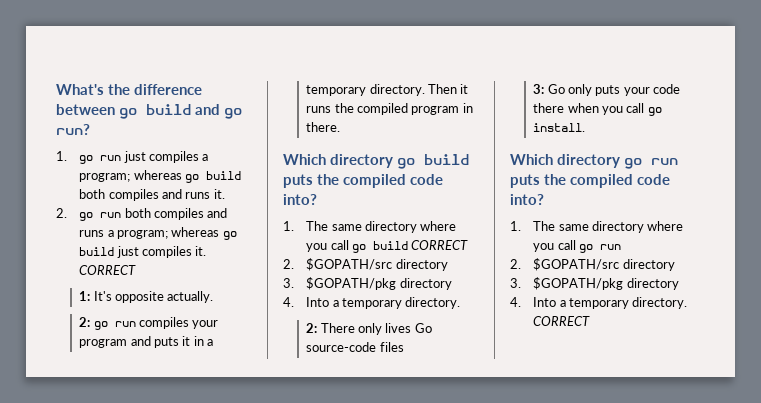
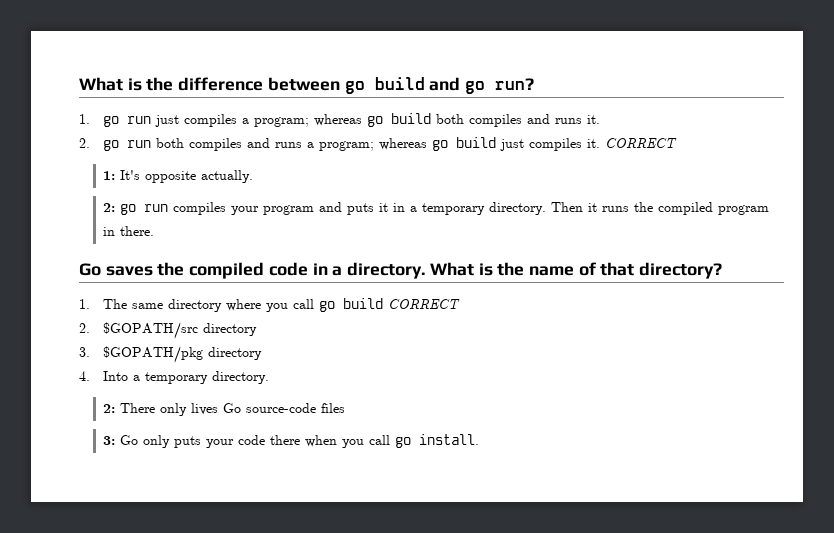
[56,84,104,95] What's -> [79,77,142,91] What is
[283,154,469,169] [283,174,443,188] [283,194,317,205] Which directory go build puts the compiled code into? -> [79,262,723,279] Go saves the compiled code in a directory. What is the name of that directory?
[510,154,678,169] [510,174,670,188] [510,194,544,205] [510,221,684,233] [533,240,621,253] [510,258,675,271] [510,277,679,290] [510,297,688,309] [533,316,591,326] // Which directory go run puts the compiled code into? // 1. The same directory where you call go run // 2. $GOPATH/src directory // 3. $GOPATH/pkg directory // 4. Into a temporary directory. CORRECT -> (480, 439) none

